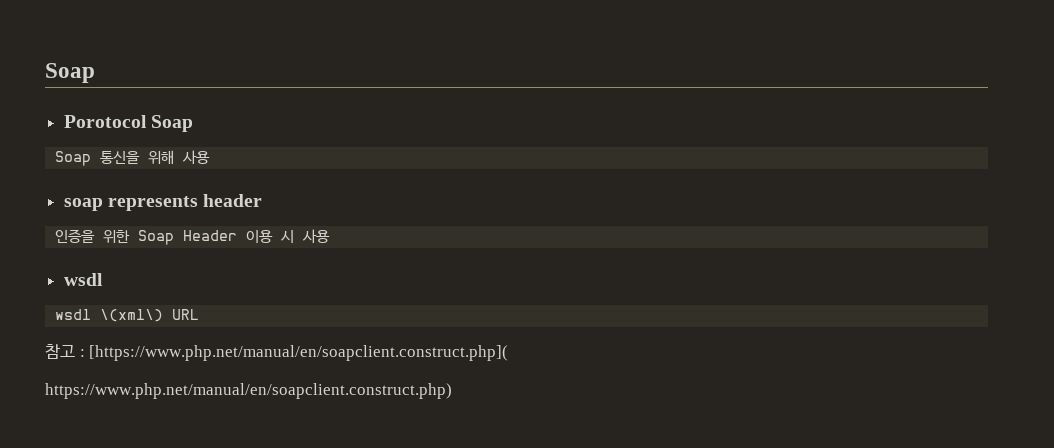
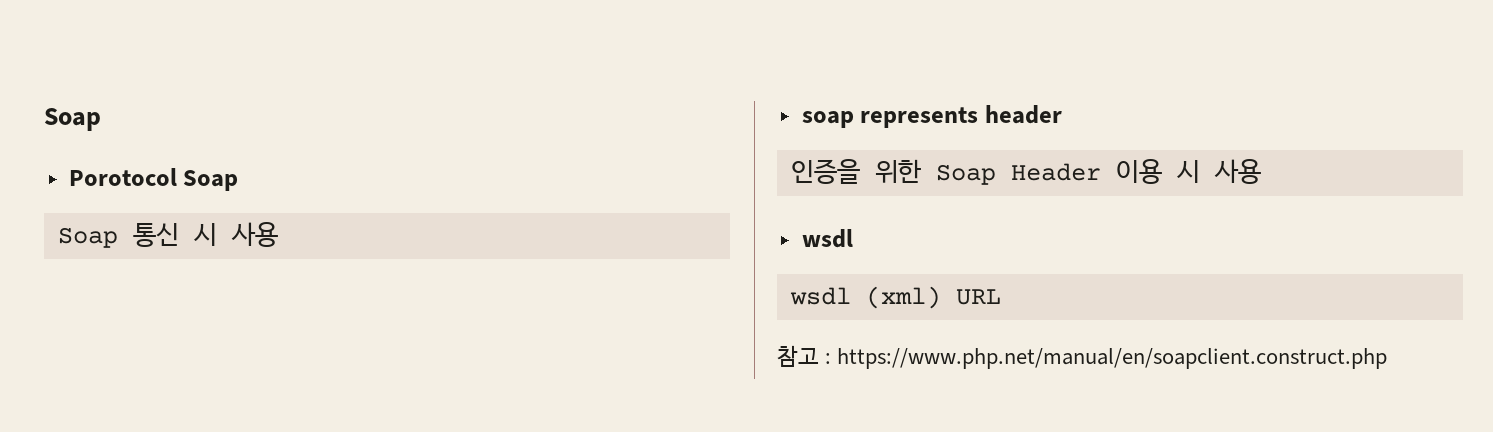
[100,150,175,164] 통신을 위해 -> [132,223,217,247] 통신 시
[100,309,164,322] \(xml\) -> [865,286,941,309] (xml)
[89,345,509,361] [45,383,452,399] [https://www.php.net/manual/en/soapclient.construct.php]( // https://www.php.net/manual/en/soapclient.construct.php) -> [837,348,1388,369] https://www.php.net/manual/en/soapclient.construct.php

